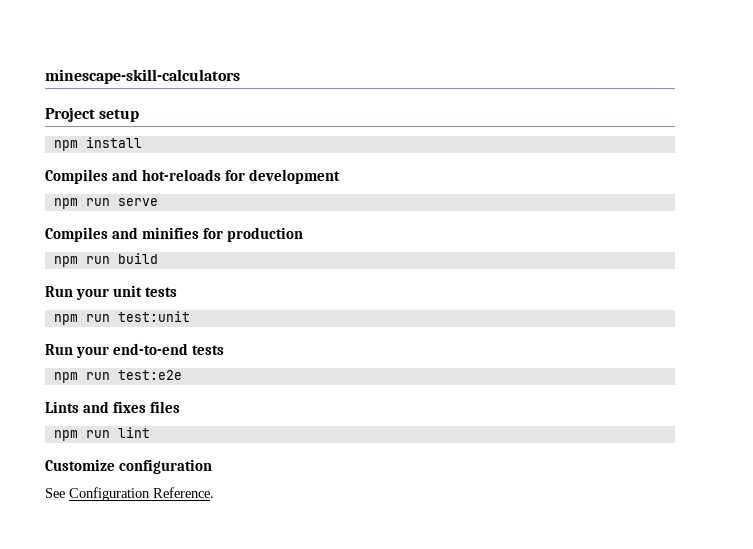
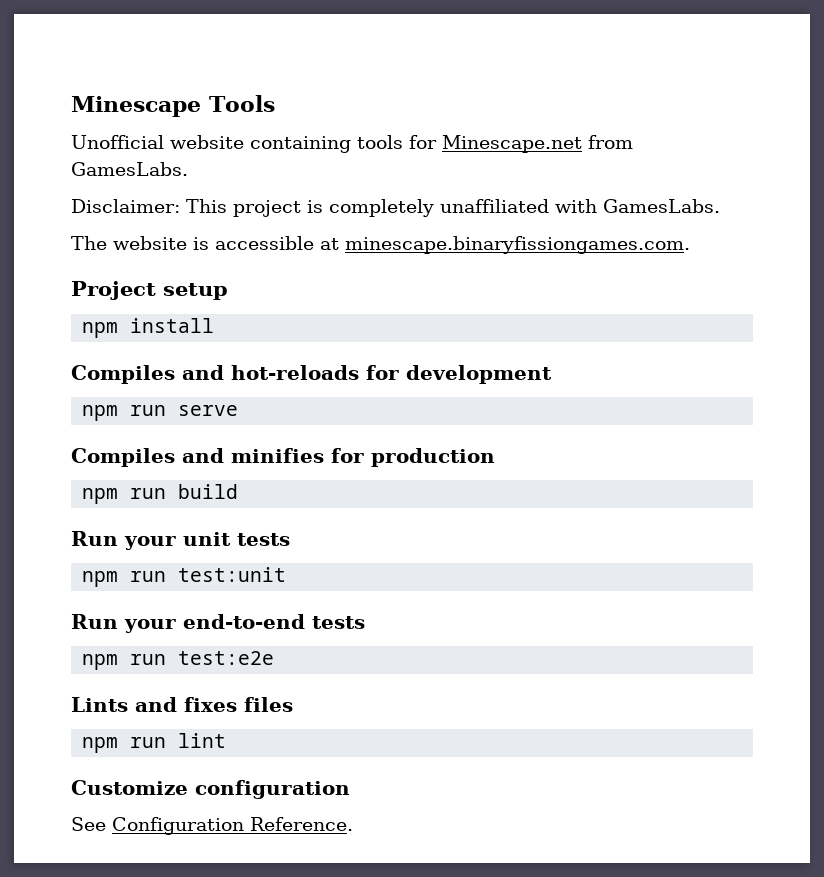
[45,69,240,84] minescape-skill-calculators -> [71,95,275,117] [71,135,633,153] [71,162,188,176] [71,199,720,217] [71,236,690,254] Minescape Tools // Unofficial website containing tools for Minescape.net from GamesLabs. // Disclaimer: This project is completely unaffiliated with GamesLabs. // The website is accessible at minescape.binaryfissiongames.com.

